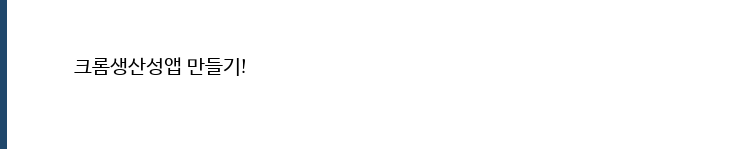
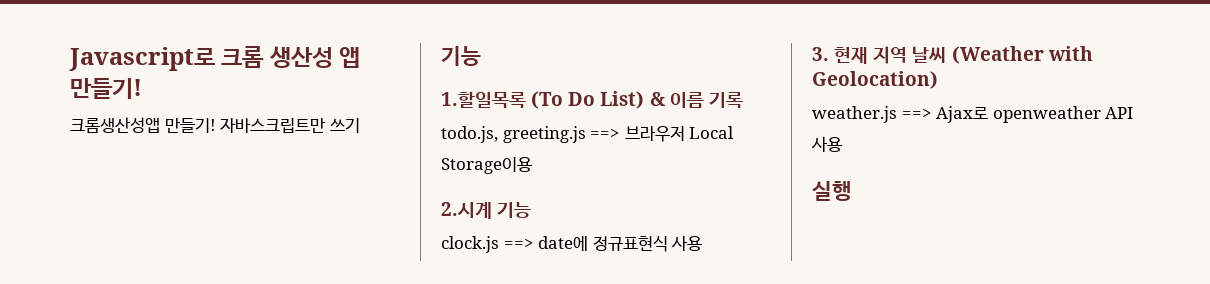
[74,57,248,76] 크롬생산성앱 만들기! -> [69,46,361,71] [70,78,142,99] [70,117,360,133] [441,46,481,66] [441,91,743,109] [441,126,735,143] [441,157,532,174] [441,202,532,219] [441,235,703,253] [812,46,1093,64] [812,71,938,89] [812,106,1134,123] [811,136,842,152] [812,181,852,201] Javascript로 크롬 생산성 앱 만들기! // 크롬생산성앱 만들기! 자바스크립트만 쓰기 // 기능 // 1.할일목록 (To Do List) & 이름 기록 // todo.js, greeting.js ==> 브라우저 Local Storage이용 // 2.시계 기능 // clock.js ==> date에 정규표현식 사용 // 3. 현재 지역 날씨 (Weather with Geolocation) // weather.js ==> Ajax로 openweather API 사용 // 실행

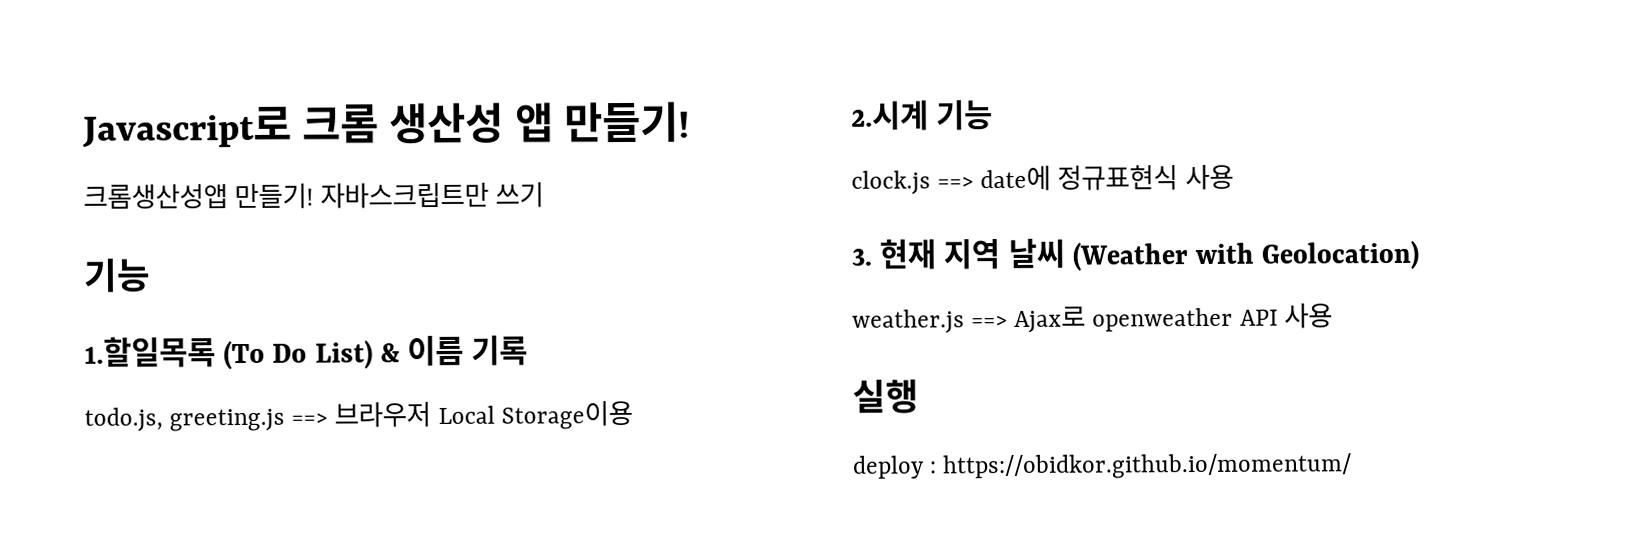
(852, 191) none -> [852,453,1353,480] // deploy : https://obidkor.github.io/momentum/

